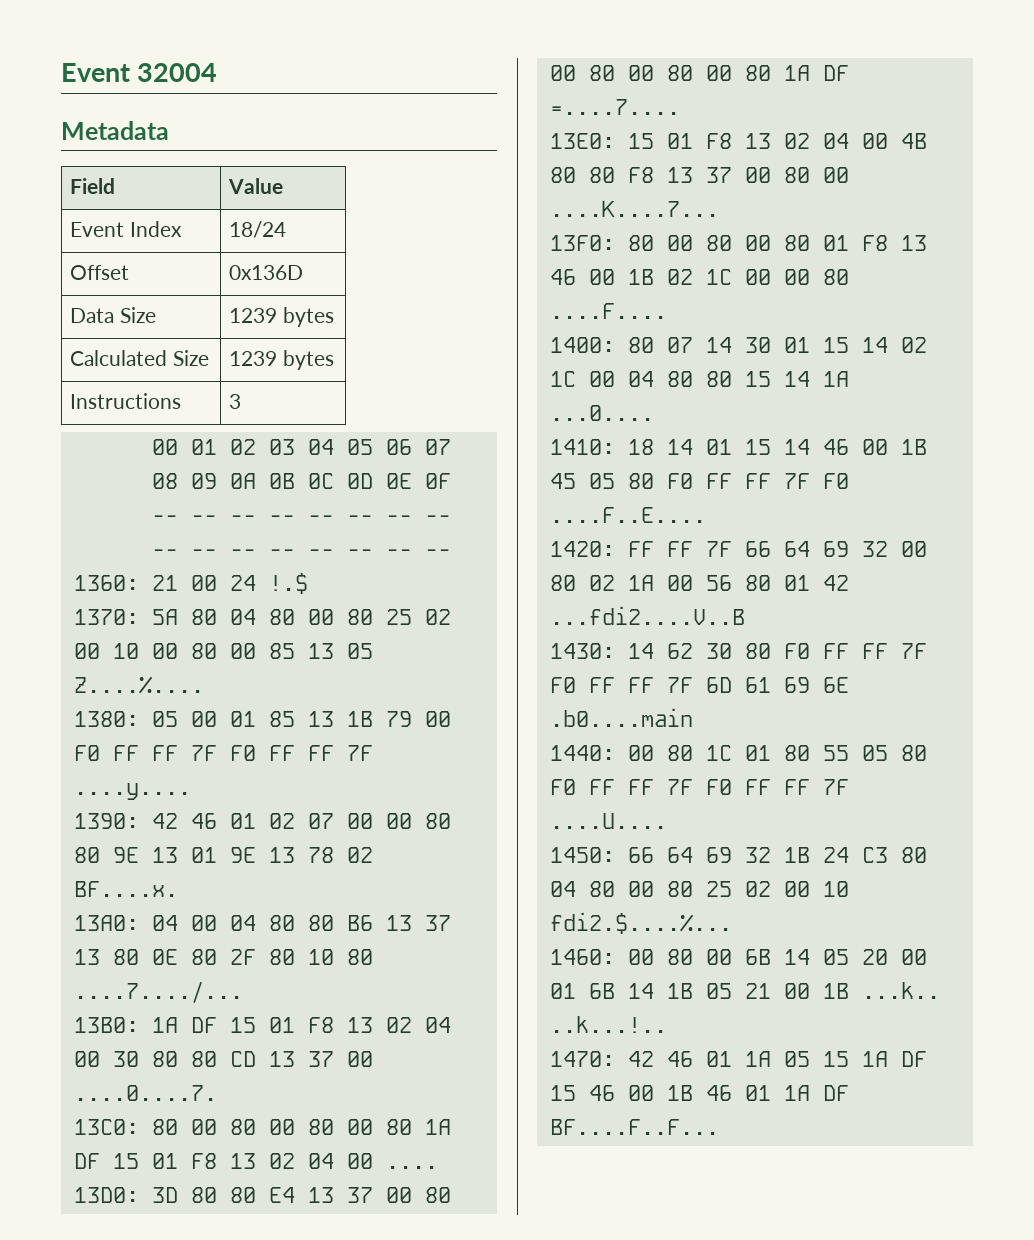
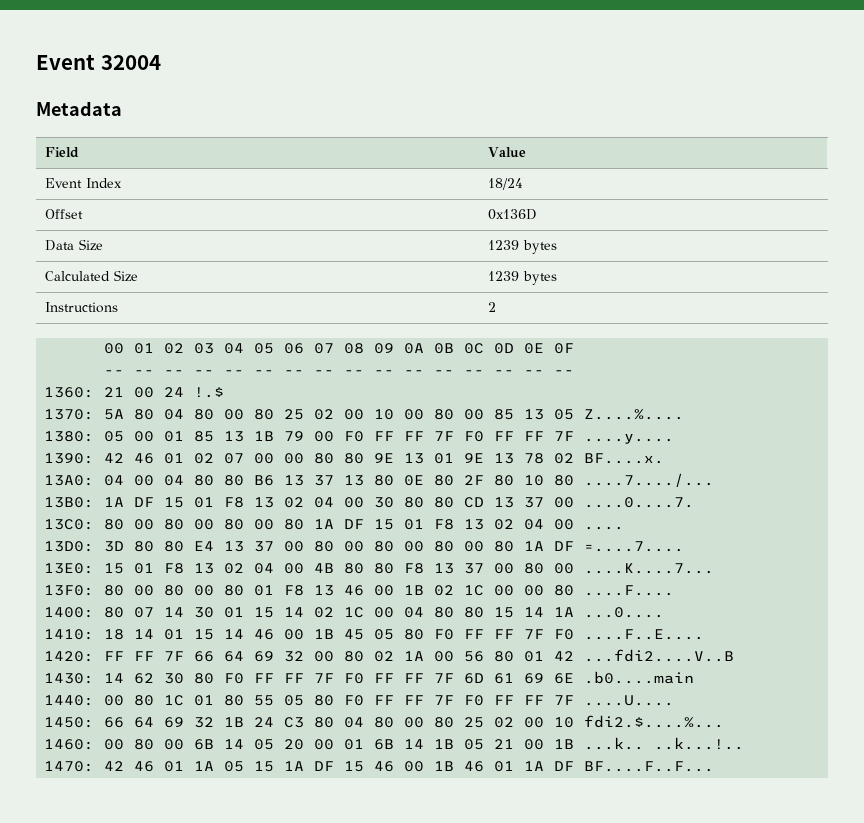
[228,394,241,409] 3 -> [487,302,496,312] 2

